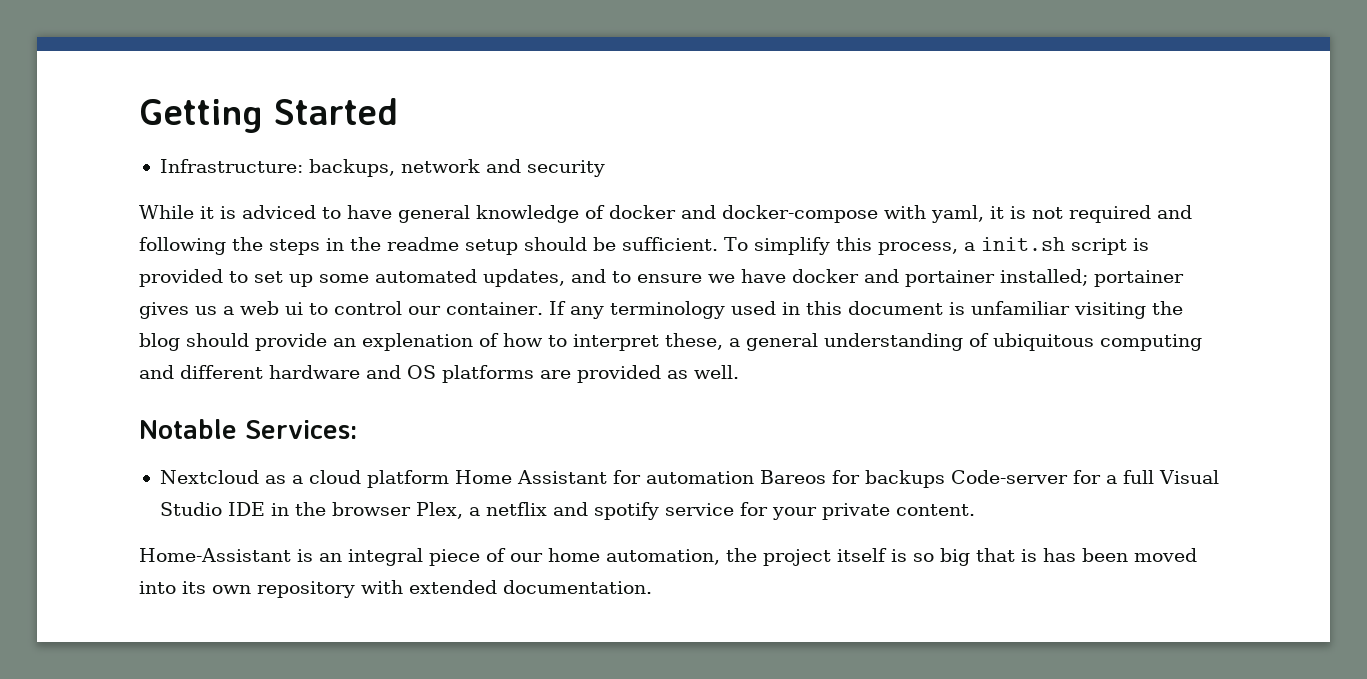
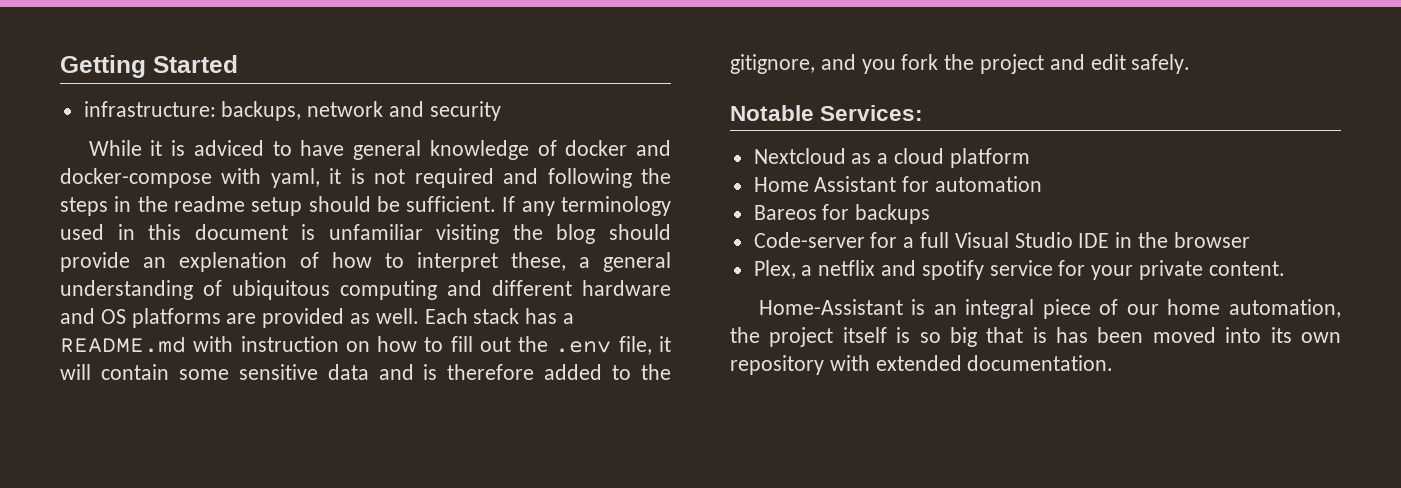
[159,159,303,173] Infrastructure: -> [83,101,216,117] infrastructure:
[724,237,1149,255] [139,269,1184,287] [139,301,543,319] To simplify this process, a init.sh script is provided to set up some automated updates, and to ensure we have docker and portainer installed; portainer gives us a web ui to control our container. -> (497, 204) none
(739, 372) none -> [424,308,575,324] [60,336,671,355] [60,364,671,380] [730,54,1191,74] Each stack has a README.md with instruction on how to fill out the .env file, it will contain some sensitive data and is therefore added to the gitignore, and you fork the project and edit safely.
(449, 479) none -> (1030, 158) //
(754, 477) none -> (1043, 184) //
(945, 479) none -> (931, 214) //
(411, 509) none -> (1250, 240) //

